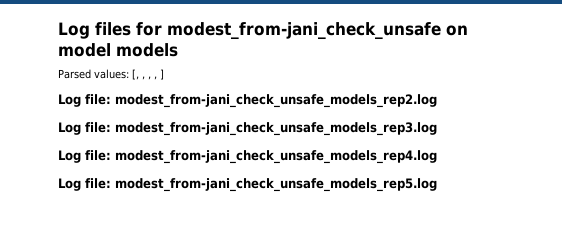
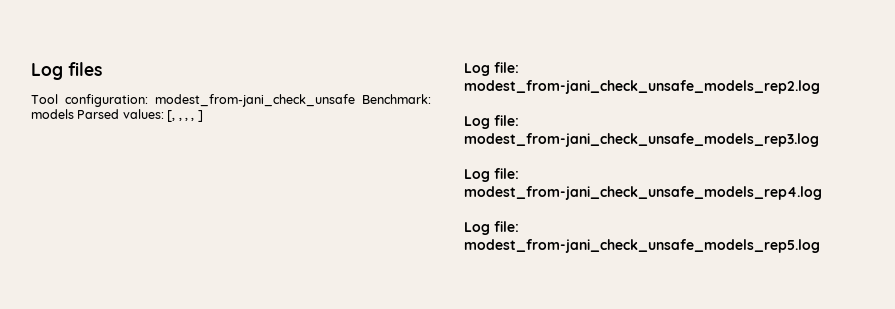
[136,22,468,40] [58,43,111,57] for modest_from-jani_check_unsafe on model -> [31,94,431,107] // Tool configuration: modest_from-jani_check_unsafe Benchmark:
(178, 50) // -> (74, 114) none

